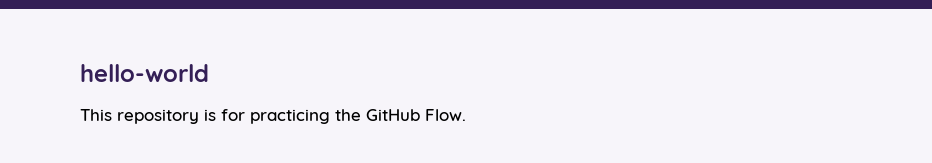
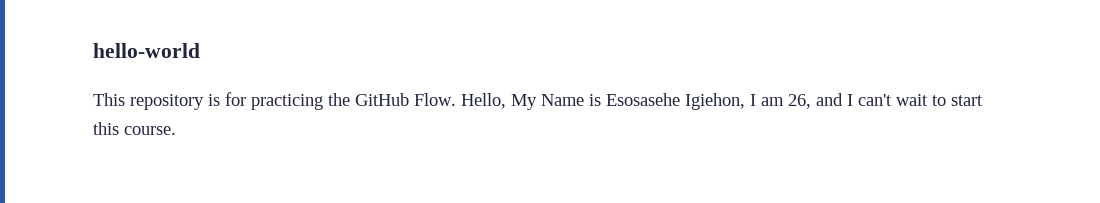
(466, 115) none -> [461,93,983,110] [93,122,176,135] Hello, My Name is Esosasehe Igiehon, I am 26, and I can't wait to start this course.

